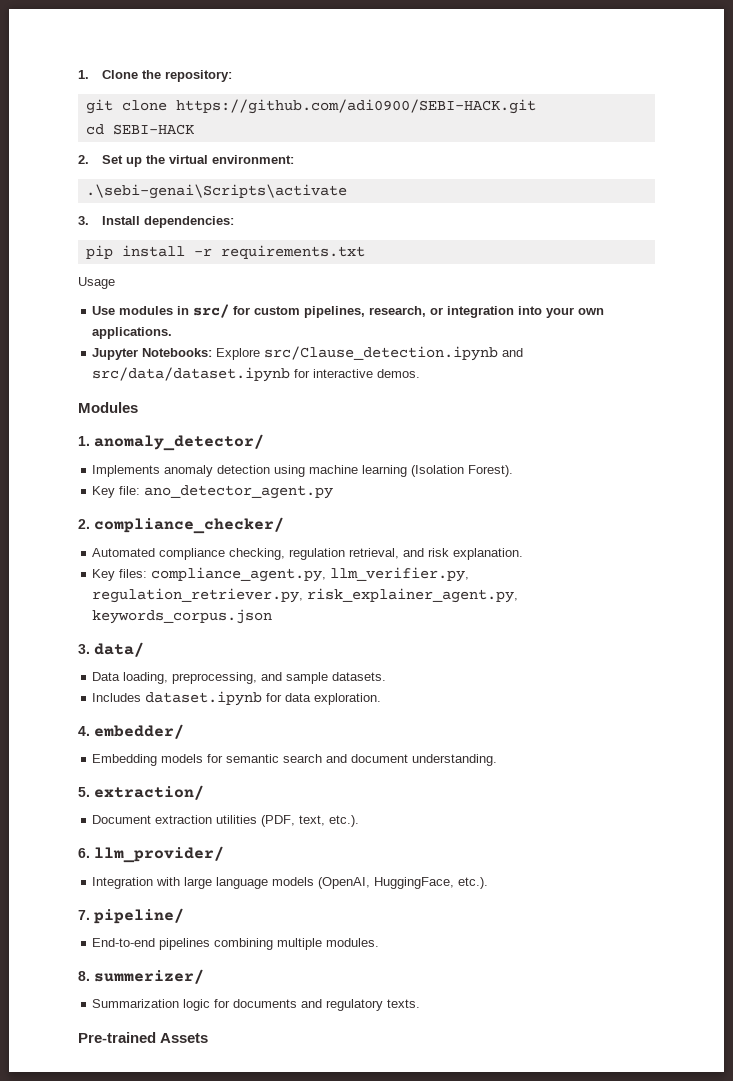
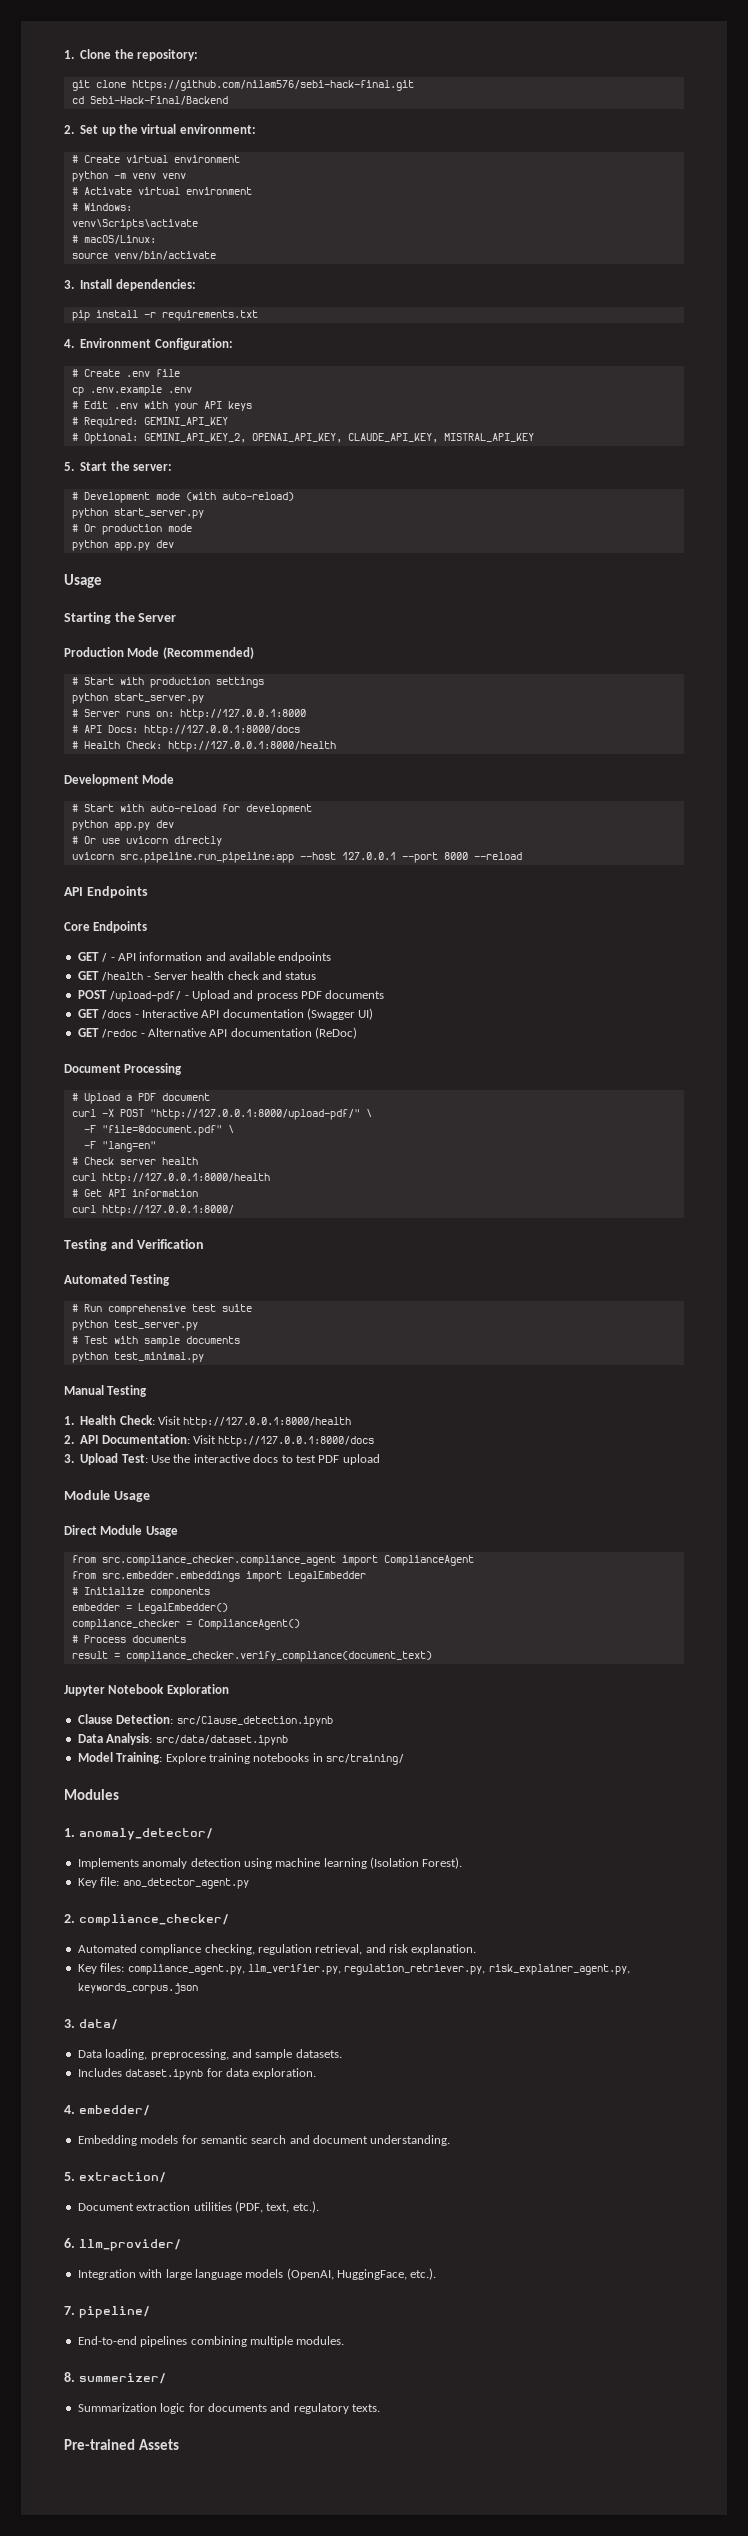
[175,99,536,114] https://github.com/adi0900/SEBI-HACK.git -> [131,80,414,91] https://github.com/nilam576/sebi-hack-final.git
[112,124,194,135] SEBI-HACK -> [89,96,228,105] Sebi-Hack-Final/Backend
[85,184,347,199] .\sebi-genai\Scripts\activate -> [71,155,240,163] [71,171,186,182] [71,187,252,195] [71,203,132,211] [71,219,198,230] [71,235,156,244] [71,251,216,260] # Create virtual environment // python -m venv venv // # Activate virtual environment // # Windows: // venv\Scripts\activate // # macOS/Linux: // source venv/bin/activate
[78,277,115,289] [92,304,605,318] [92,327,173,339] [92,346,524,361] [92,367,421,382] Usage // Use modules in src/ for custom pipelines, research, or integration into your own applications. // Jupyter Notebooks: Explore src/Clause_detection.ipynb and src/data/dataset.ipynb for interactive demos. -> [64,338,233,350] [71,369,180,377] [71,385,192,396] [71,401,252,411] [71,417,228,428] [71,433,534,444] [64,461,172,471] [71,492,294,503] [71,508,204,519] [71,524,192,535] [71,540,174,551] [64,574,102,588] [64,612,177,624] [64,647,254,659] [71,677,264,688] [71,693,204,704] [71,709,306,720] [71,725,300,736] [71,741,336,752] [64,774,175,786] [71,804,312,815] [71,820,174,831] [71,836,222,846] [71,852,522,863] [64,886,148,898] [64,921,148,933] [77,952,332,963] [77,971,317,981] [77,990,385,1002] [77,1008,374,1020] [77,1027,357,1039] [64,1063,183,1075] [71,1093,210,1104] [71,1109,372,1120] [83,1125,234,1136] [83,1141,156,1152] [71,1157,198,1165] [71,1173,270,1184] [71,1189,198,1197] [71,1205,234,1216] [64,1239,205,1251] [64,1274,171,1286] [71,1304,252,1315] [71,1320,198,1331] [71,1336,240,1347] [71,1352,204,1363] [64,1385,148,1397] [64,1415,352,1428] [64,1434,375,1447] [64,1453,380,1465] [64,1490,150,1502] [64,1525,178,1537] [71,1555,474,1566] [71,1571,366,1582] [71,1587,210,1598] [71,1603,228,1614] [71,1619,300,1630] [71,1635,186,1643] [71,1651,432,1662] [64,1684,229,1696] [77,1714,333,1727] [77,1733,288,1746] [77,1752,404,1765] 4. Environment Configuration: // # Create .env file // cp .env.example .env // # Edit .env with your API keys // # Required: GEMINI_API_KEY // # Optional: GEMINI_API_KEY_2, OPENAI_API_KEY, CLAUDE_API_KEY, MISTRAL_API_KEY // 5. Start the server: // # Development mode (with auto-reload) // python start_server.py // # Or production mode // python app.py dev // Usage // Starting the Server // Production Mode (Recommended) // # Start with production settings // python start_server.py // # Server runs on: http://127.0.0.1:8000 // # API Docs: http://127.0.0.1:8000/docs // # Health Check: http://127.0.0.1:8000/health // Development Mode // # Start with auto-reload for development // python app.py dev // # Or use uvicorn directly // uvicorn src.pipeline.run_pipeline:app --host 127.0.0.1 --port 8000 --reload // API Endpoints // Core Endpoints // GET / - API information and available endpoints // GET /health - Server health check and status // POST /upload-pdf/ - Upload and process PDF documents // GET /docs - Interactive API documentation (Swagger UI) // GET /redoc - Alternative API documentation (ReDoc) // Document Processing // # Upload a PDF document // curl -X POST "http://127.0.0.1:8000/upload-pdf/" \ // -F "file=@document.pdf" \ // -F "lang=en" // # Check server health // curl http://127.0.0.1:8000/health // # Get API information // curl http://127.0.0.1:8000/ // Testing and Verification // Automated Testing // # Run comprehensive test suite // python test_server.py // # Test with sample documents // python test_minimal.py // Manual Testing // 1. Health Check: Visit http://127.0.0.1:8000/health // 2. API Documentation: Visit http://127.0.0.1:8000/docs // 3. Upload Test: Use the interactive docs to test PDF upload // Module Usage // Direct Module Usage // from src.compliance_checker.compliance_agent import ComplianceAgent // from src.embedder.embeddings import LegalEmbedder // # Initialize components // embedder = LegalEmbedder() // compliance_checker = ComplianceAgent() // # Process documents // result = compliance_checker.verify_compliance(document_text) // Jupyter Notebook Exploration // Clause Detection: src/Clause_detection.ipynb // Data Analysis: src/data/dataset.ipynb // Model Training: Explore training notebooks in src/training/

